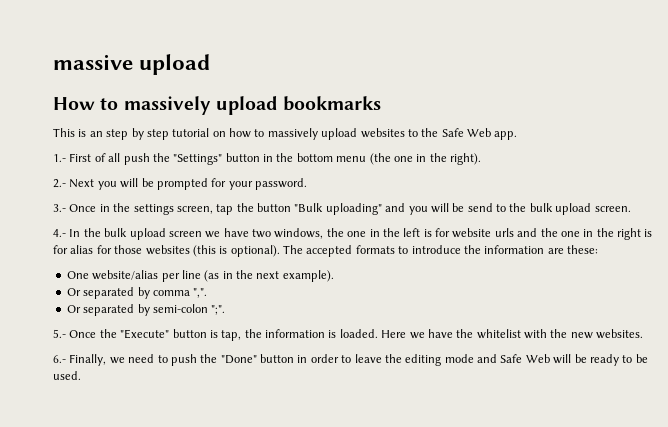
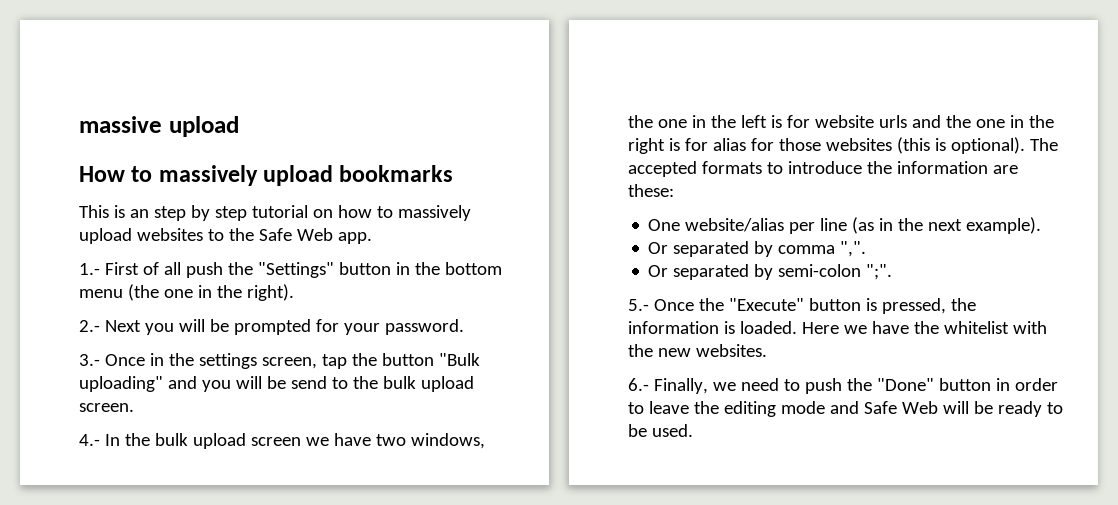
[221,330,242,341] tap, -> [881,298,946,314] pressed,

